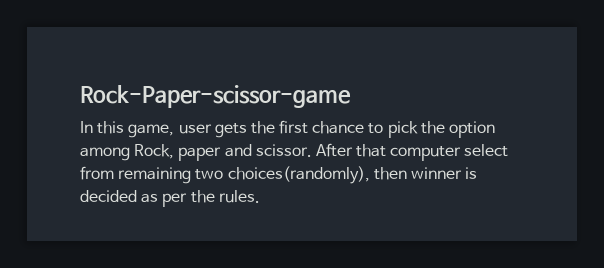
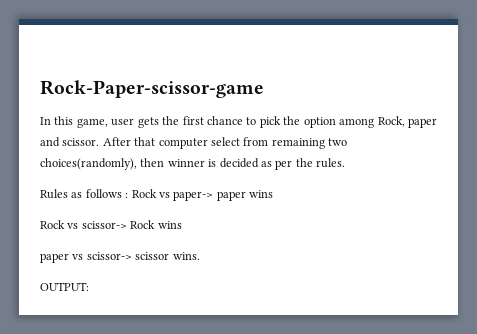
(260, 196) none -> [40,189,273,201] [40,220,182,229] [40,252,200,263] [40,282,89,291] // Rules as follows : Rock vs paper-> paper wins // Rock vs scissor-> Rock wins // paper vs scissor-> scissor wins. // OUTPUT:

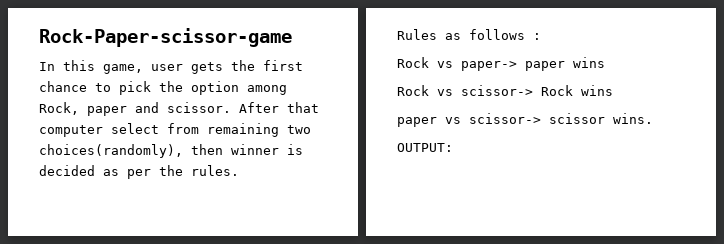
(129, 195) none -> (541, 36) //

